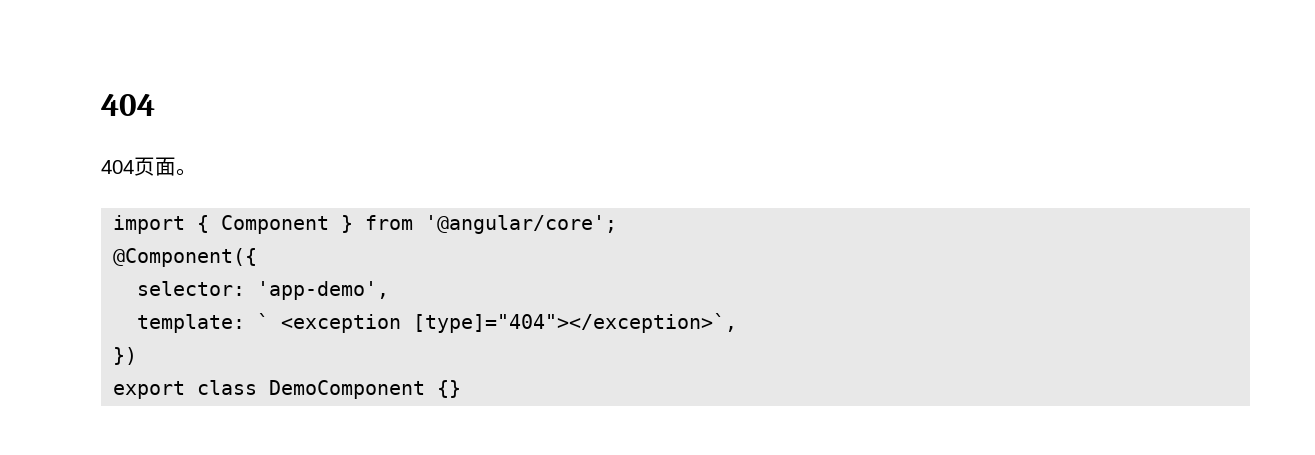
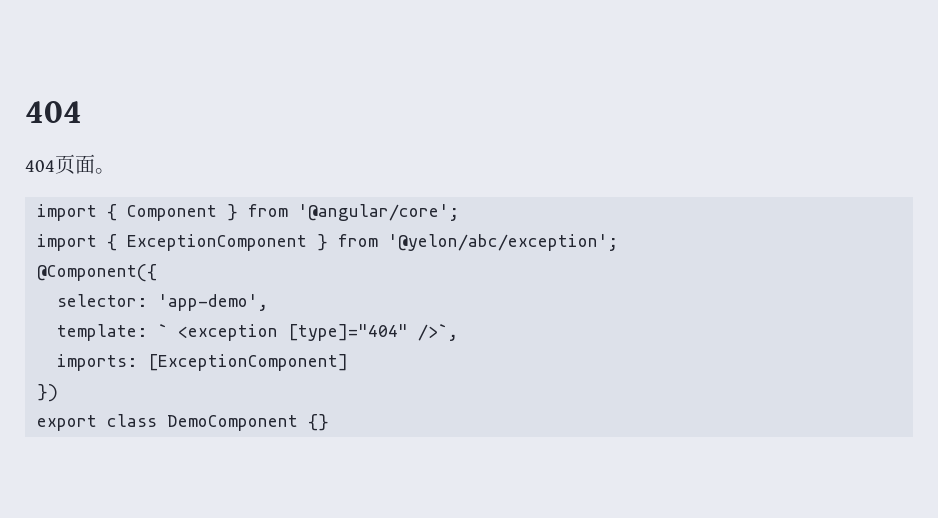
(618, 224) none -> [37,234,618,251] // import { ExceptionComponent } from '@yelon/abc/exception';
[413,313,738,333] [type]="404"></exception>`, -> [288,324,458,341] [57,354,348,371] [type]="404" />`, // imports: [ExceptionComponent]

